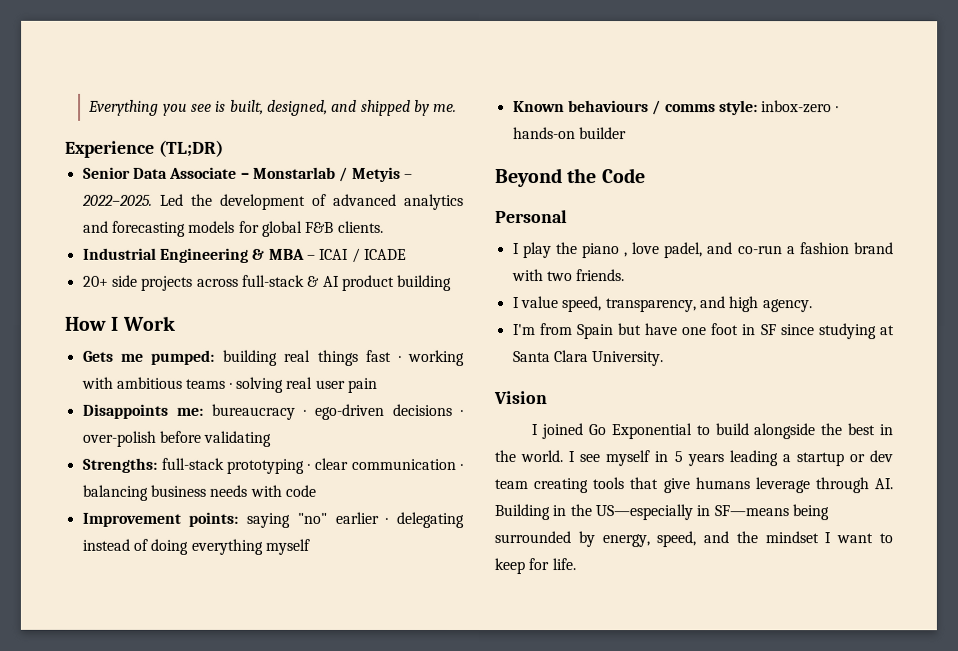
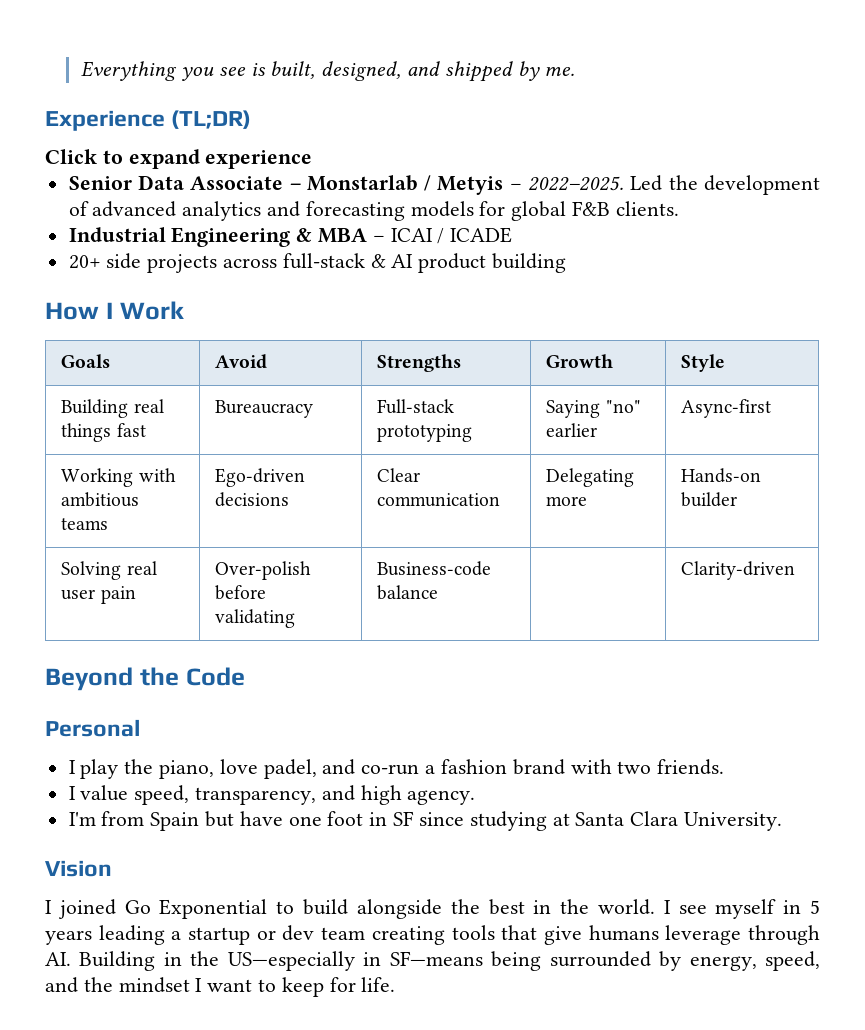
(224, 148) none -> [45,149,313,169] // Click to expand experience
[81,349,465,366] [80,376,377,393] [81,403,463,420] [81,430,272,447] [81,457,463,474] [81,484,316,501] [81,511,464,528] [81,538,310,555] [512,100,839,116] [512,127,627,140] // Gets me pumped: building real things fast · working with ambitious teams · solving real user pain // Disappoints me: bureaucracy · ego-driven decisions · over-polish before validating // Strengths: full-stack prototyping · clear communication · balancing business needs with code // Improvement points: saying "no" earlier · delegating instead of doing everything myself // Known behaviours / comms style: inbox-zero · hands-on builder -> [61,354,111,368] [215,354,268,369] [377,354,462,372] [546,354,614,368] [681,354,726,372] [61,399,164,418] [61,423,146,442] [215,400,314,418] [377,399,455,414] [377,424,473,442] [546,400,641,418] [546,423,598,437] [681,399,772,418] [61,468,176,487] [61,492,140,507] [61,518,109,530] [215,468,306,487] [215,492,290,507] [377,468,421,482] [377,493,501,507] [546,468,635,487] [546,496,588,506] [681,468,762,483] [681,492,738,507] [61,561,157,580] [61,586,136,604] [215,561,312,580] [215,585,267,600] [215,609,296,628] [377,561,492,576] [377,585,439,600] [681,561,796,580] // Goals | Avoid | Strengths | Growth | Style // Building real things fast | Bureaucracy | Full-stack prototyping | Saying "no" earlier | Async-first // Working with ambitious teams | Ego-driven decisions | Clear communication | Delegating more | Hands-on builder // Solving real user pain | Over-polish before validating | Business-code balance | | Clarity-driven
[581,243,629,259] piano , -> [159,760,215,779] piano,

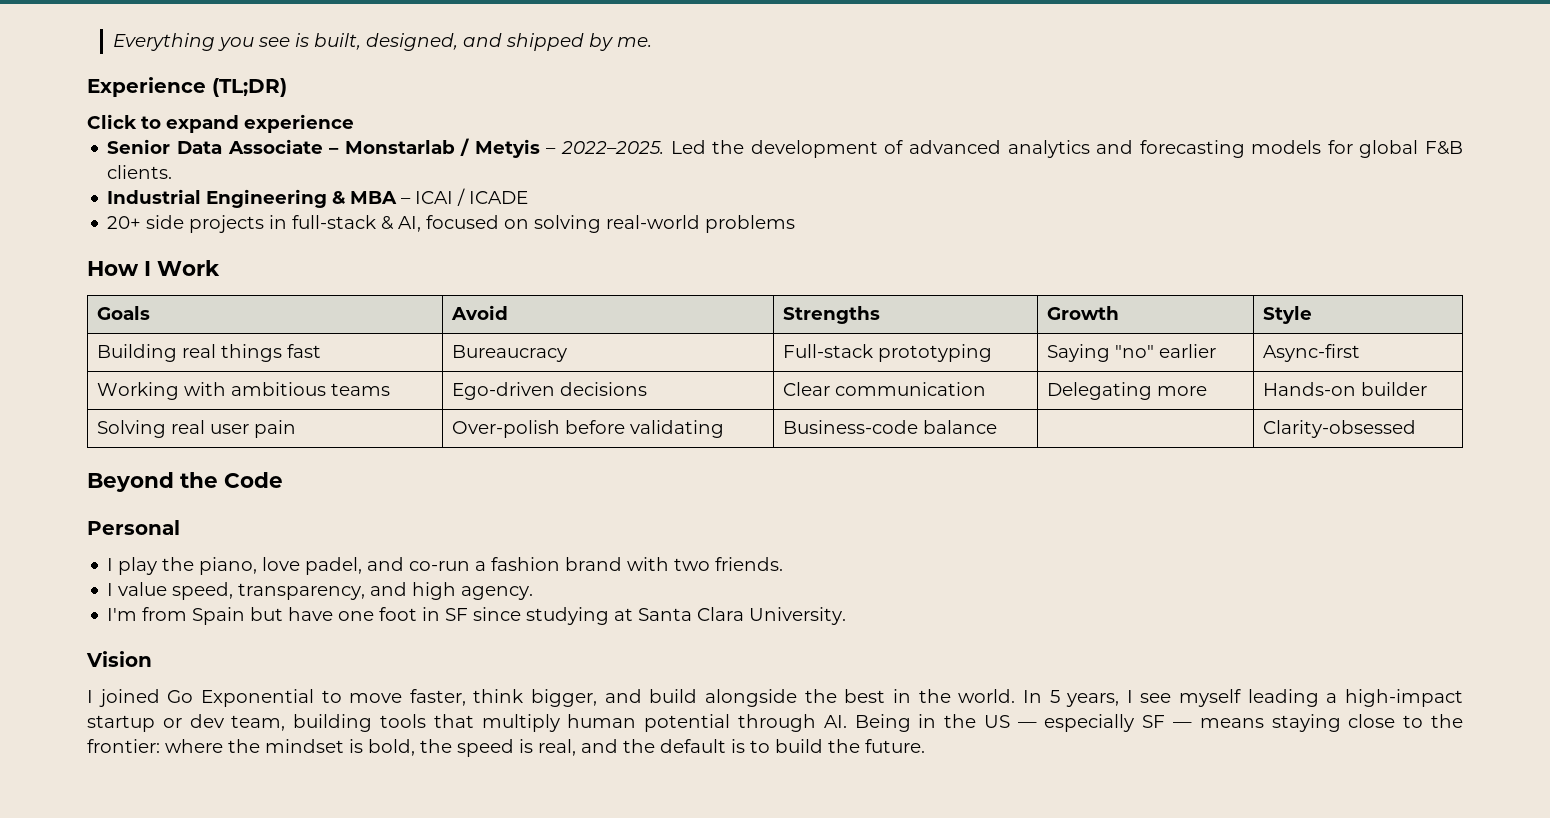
[223,258,278,268] across -> [269,215,288,229] in
[391,253,567,273] AI product building -> [398,215,796,233] AI, focused on solving real-world problems
[681,561,796,580] Clarity-driven -> [1263,420,1417,438] Clarity-obsessed
(295, 907) none -> [349,689,642,707] move faster, think bigger, and
[663,899,820,919] [45,930,92,945] I see myself in 5 years -> [1022,689,1242,707] In 5 years, I see myself
(182, 935) none -> [1345,689,1464,707] high-impact
[321,925,742,945] team creating tools that give humans leverage -> [231,714,731,732] team, building tools that multiply human potential
[79,951,820,971] [45,977,396,997] Building in the US—especially in SF—means being surrounded by energy, speed, and the mindset I want to keep for life. -> [854,714,1464,732] [87,739,925,757] Being in the US — especially SF — means staying close to the frontier: where the mindset is bold, the speed is real, and the default is to build the future.

